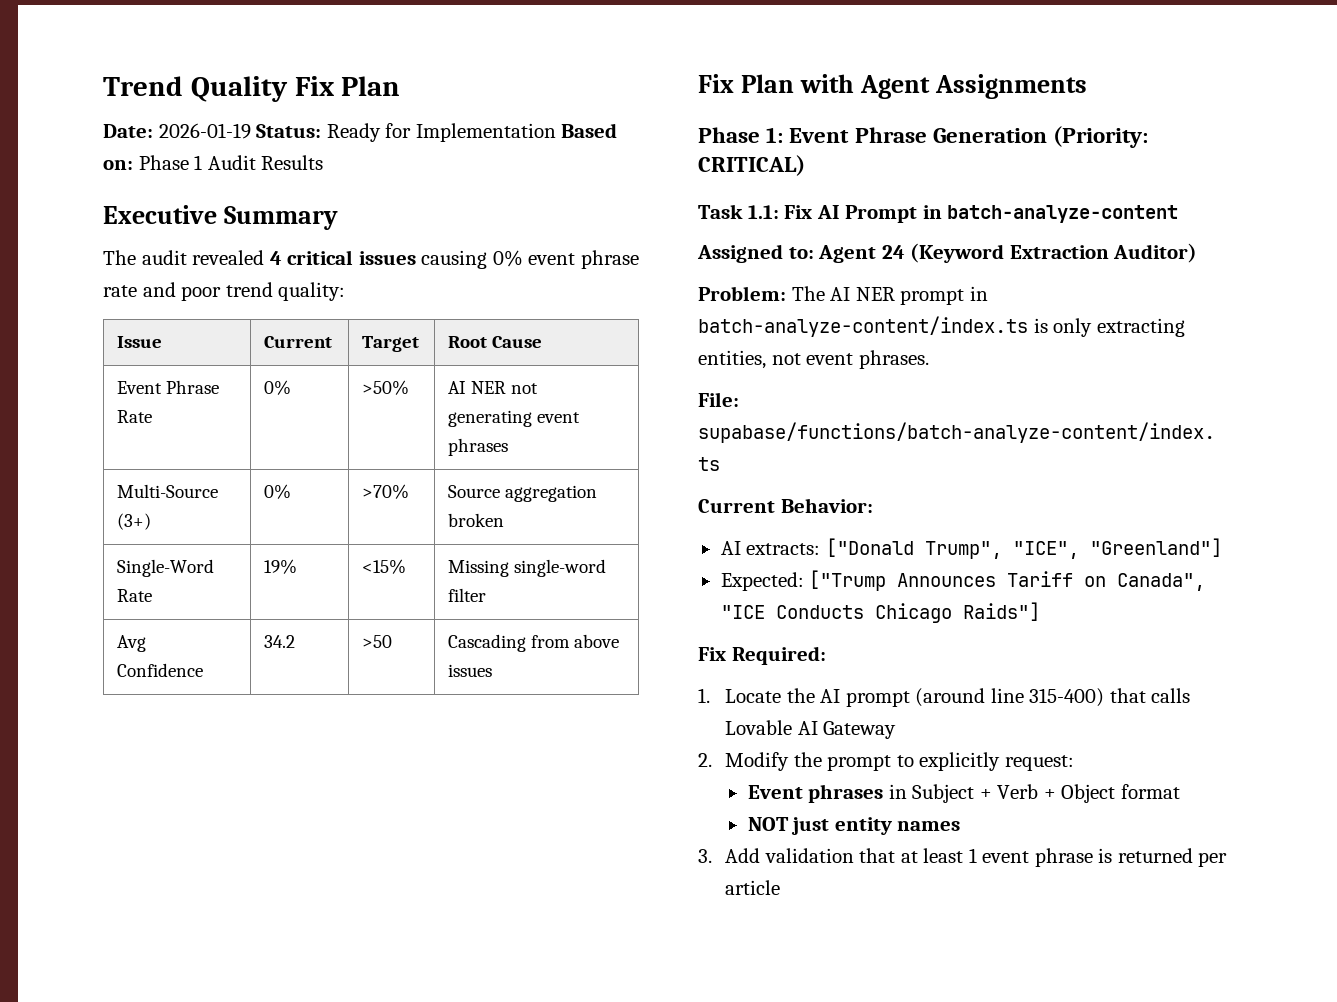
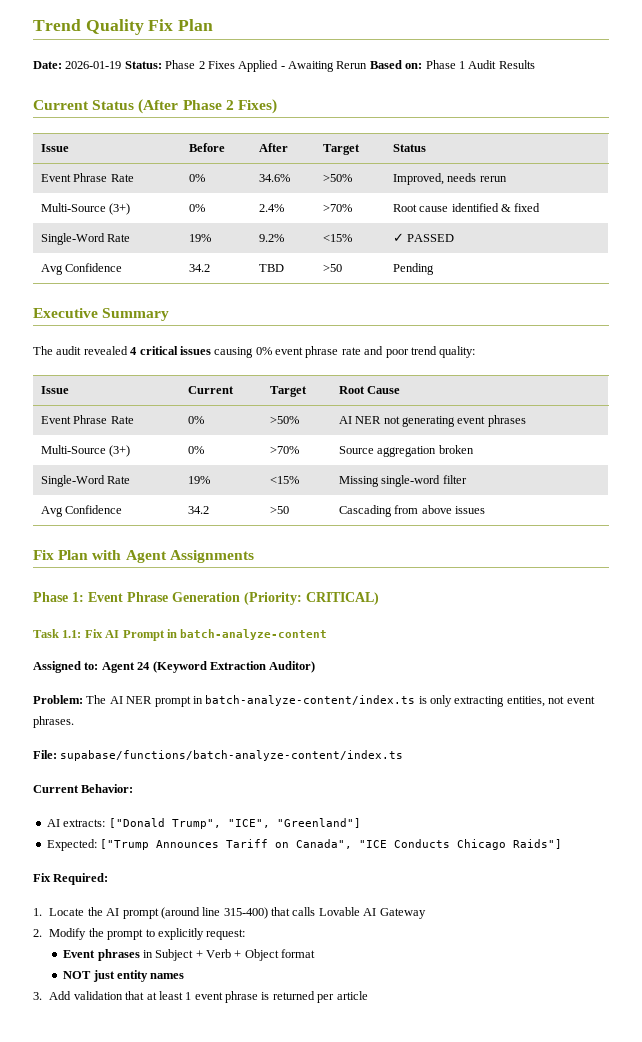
[326,123,556,142] Ready for Implementation -> [165,60,368,72] Phase 2 Fixes Applied - Awaiting Rerun
(324, 162) none -> [33,99,277,114] [40,144,69,152] [188,143,225,152] [258,143,288,152] [322,144,360,155] [392,144,426,152] [40,173,134,182] [188,174,205,182] [258,174,290,182] [322,174,352,182] [392,173,507,185] [40,203,131,215] [188,204,205,212] [258,204,284,212] [322,204,352,212] [392,203,541,212] [40,233,131,245] [188,234,211,242] [258,234,284,242] [322,234,352,242] [392,233,455,242] [40,263,123,275] [188,264,210,272] [258,264,284,272] [322,264,342,272] [392,263,434,275] // Current Status (After Phase 2 Fixes) // Issue | Before | After | Target | Status // Event Phrase Rate | 0% | 34.6% | >50% | Improved, needs rerun // Multi-Source (3+) | 0% | 2.4% | >70% | Root cause identified & fixed // Single-Word Rate | 19% | 9.2% | <15% | ✓ PASSED // Avg Confidence | 34.2 | TBD | >50 | Pending

